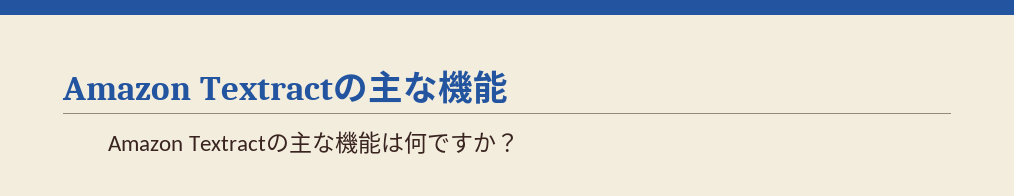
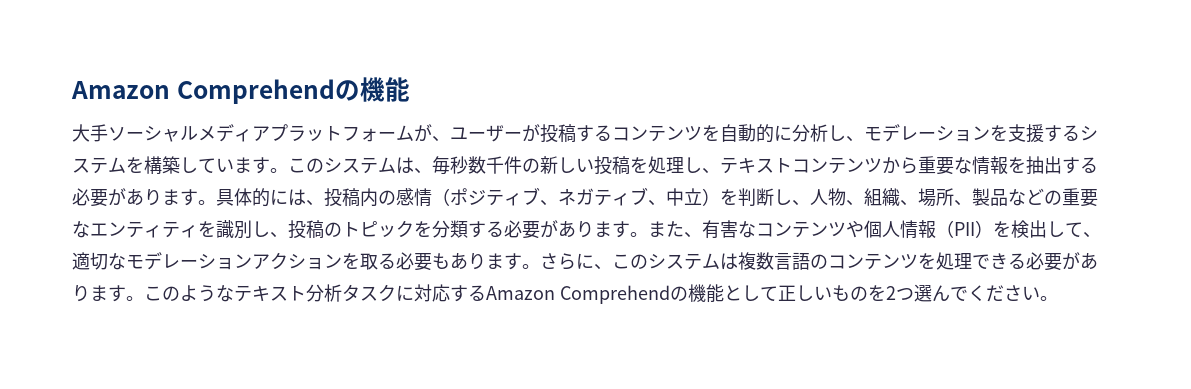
[62,70,439,103] Amazon Textractの主な -> [71,79,360,104] Amazon Comprehendの
[108,131,520,154] Amazon Textractの主な機能は何ですか？ -> [72,124,1098,143] [72,156,1098,175] [72,187,1098,207] [72,220,1101,239] [72,252,1098,271] [72,284,1058,304] 大手ソーシャルメディアプラットフォームが、ユーザーが投稿するコンテンツを自動的に分析し、モデレーションを支援するシステムを構築しています。このシステムは、毎秒数千件の新しい投稿を処理し、テキストコンテンツから重要な情報を抽出する必要があります。具体的には、投稿内の感情（ポジティブ、ネガティブ、中立）を判断し、人物、組織、場所、製品などの重要なエンティティを識別し、投稿のトピックを分類する必要があります。また、有害なコンテンツや個人情報（PII）を検出して、適切なモデレーションアクションを取る必要もあります。さらに、このシステムは複数言語のコンテンツを処理できる必要があります。このようなテキスト分析タスクに対応するAmazon Comprehendの機能として正しいものを2つ選んでください。

